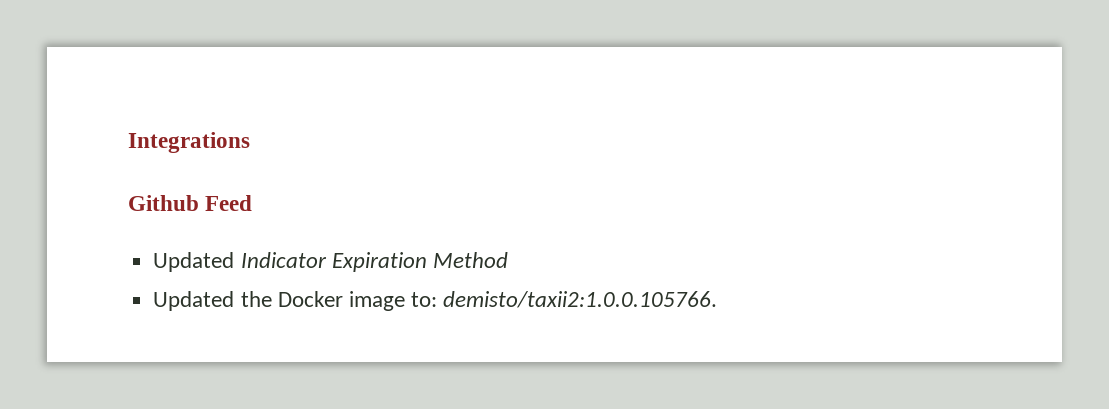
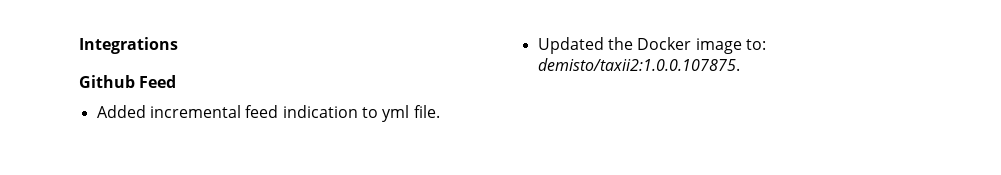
[153,252,508,272] Updated Indicator Expiration Method -> [96,105,440,122] Added incremental feed indication to yml file.
[443,291,718,308] demisto/taxii2:1.0.0.105766. -> [537,58,740,71] demisto/taxii2:1.0.0.107875.

